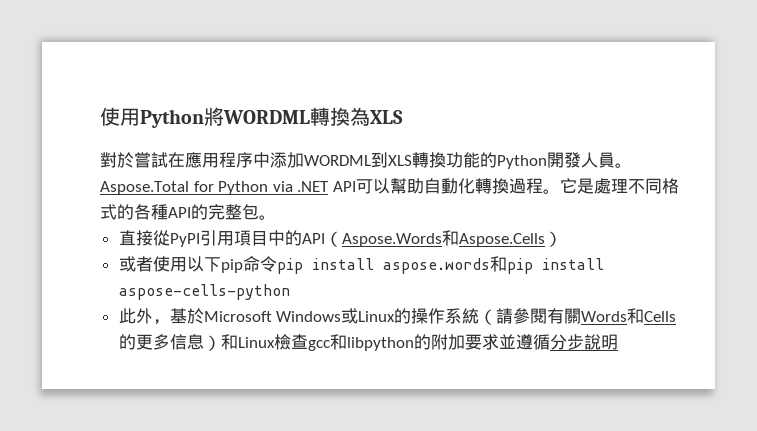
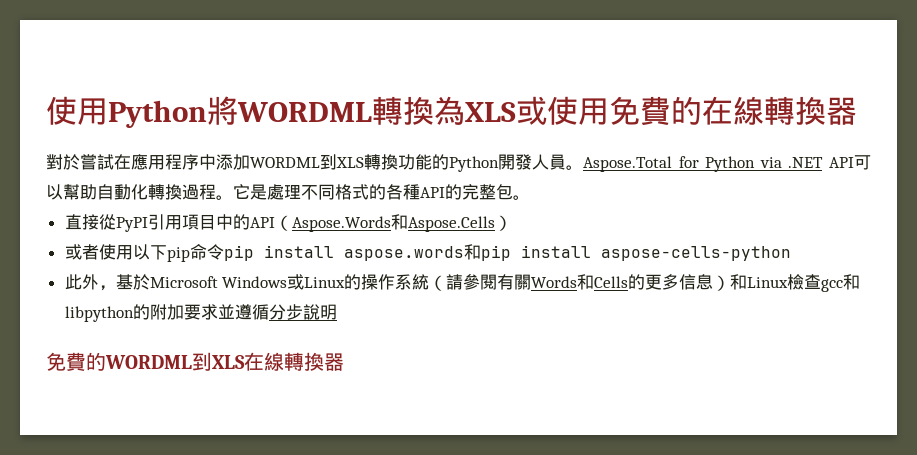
(403, 117) none -> [516,96,857,126] 或使用免費的在線轉換器
(618, 342) none -> [46,352,344,371] // 免費的WORDML到XLS在線轉換器

